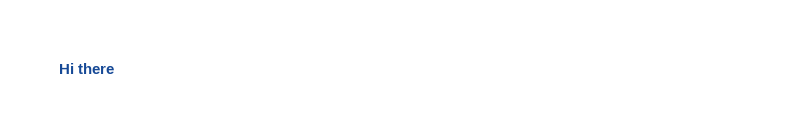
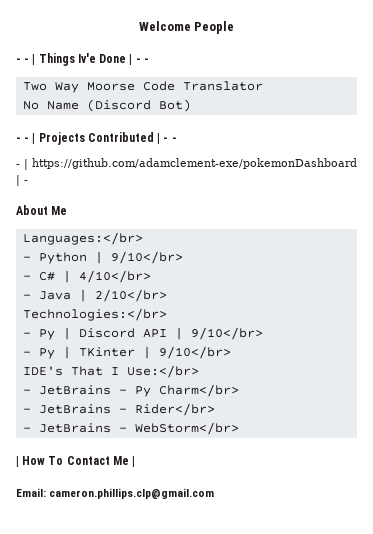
[59,63,115,74] Hi there -> [138,21,235,34] [16,53,149,66] [22,81,263,93] [22,99,191,112] [16,132,177,145] [16,158,357,170] [16,175,28,186] [16,205,68,215] [22,232,143,245] [22,251,183,264] [22,270,151,283] [22,289,167,302] [22,308,167,321] [22,327,263,340] [22,346,231,359] [22,365,199,378] [22,384,239,397] [22,403,215,416] [22,422,239,435] [16,456,136,467] [16,488,215,499] Welcome People // - - | Things Iv'e Done | - - // Two Way Moorse Code Translator // No Name (Discord Bot) // - - | Projects Contributed | - - // - | https://github.com/adamclement-exe/pokemonDashboard | - // About Me // Languages:</br> // - Python | 9/10</br> // - C# | 4/10</br> // - Java | 2/10</br> // Technologies:</br> // - Py | Discord API | 9/10</br> // - Py | TKinter | 9/10</br> // IDE's That I Use:</br> // - JetBrains - Py Charm</br> // - JetBrains - Rider</br> // - JetBrains - WebStorm</br> // | How To Contact Me | // Email: cameron.phillips.clp@gmail.com

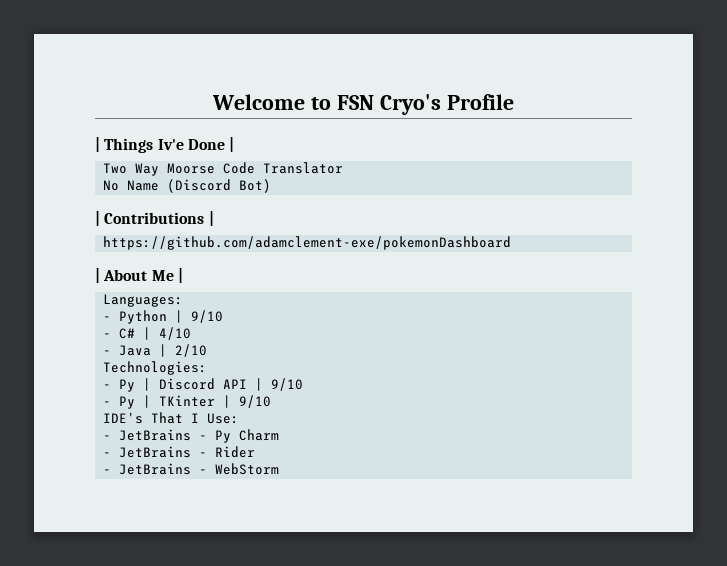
[194,21,235,34] [16,58,30,63] People // - - -> [311,94,514,115] to FSN Cryo's Profile //
[135,58,149,63] - - -> (235, 144) none
[16,132,177,145] [16,158,357,170] [16,175,28,186] - - | Projects Contributed | - - // - | https://github.com/adamclement-exe/pokemonDashboard | - // -> [95,211,214,226] [103,236,512,250] [95,268,100,283] | Contributions | // https://github.com/adamclement-exe/pokemonDashboard // |
[22,232,143,245] // Languages:</br> -> [177,268,183,283] [103,294,184,307] | // Languages:
[110,251,183,264] 9/10</br> -> [191,310,224,323] 9/10
[78,270,151,283] 4/10</br> -> [159,327,192,340] 4/10
[94,289,167,302] [22,308,167,321] 2/10</br> // Technologies:</br> -> [175,344,208,357] [103,361,208,375] 2/10 // Technologies:
[190,327,263,340] 9/10</br> -> [271,378,304,391] 9/10
[158,346,231,359] 9/10</br> -> [239,395,272,408] 9/10
[126,365,199,378] Use:</br> -> [207,413,240,424] Use:
[158,384,239,397] [22,403,215,416] [22,422,239,435] [16,456,136,467] [16,488,215,499] Charm</br> // - JetBrains - Rider</br> // - JetBrains - WebStorm</br> // | How To Contact Me | // Email: cameron.phillips.clp@gmail.com -> [239,429,280,441] [103,446,256,458] [103,463,280,475] Charm // - JetBrains - Rider // - JetBrains - WebStorm

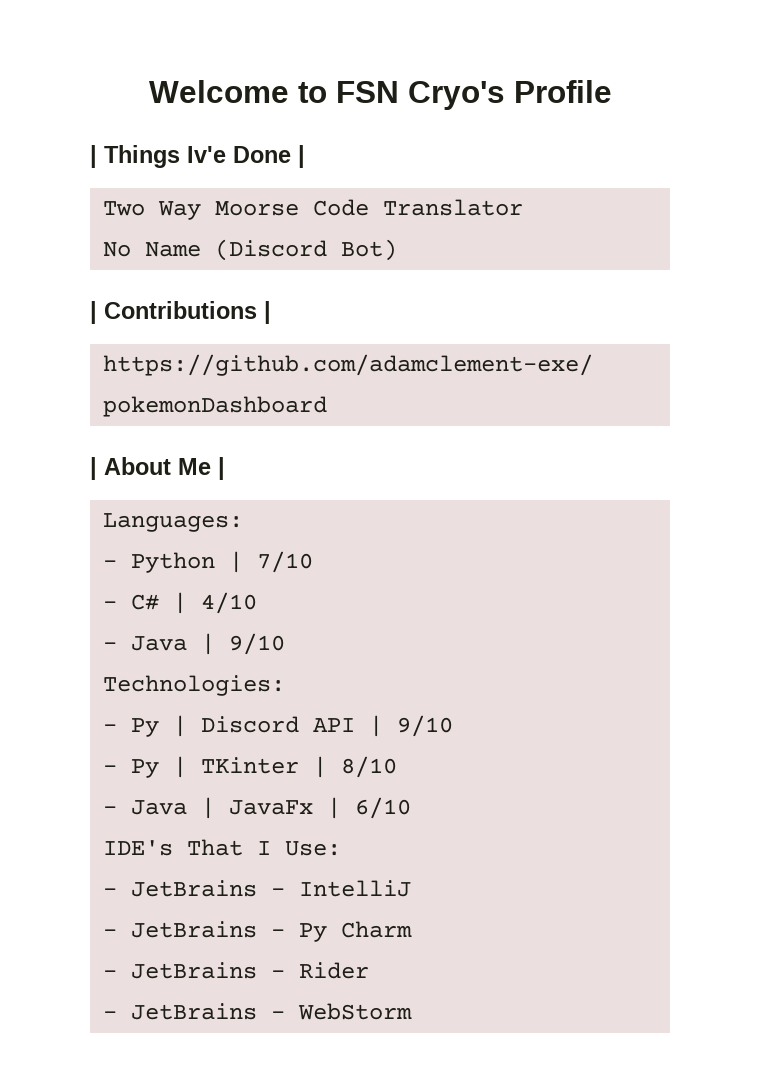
[191,310,224,323] 9/10 -> [256,551,313,573] 7/10
[175,344,208,357] 2/10 -> [228,633,285,655] 9/10
[239,395,272,408] 9/10 -> [340,756,397,778] [102,797,411,819] 8/10 // - Java | JavaFx | 6/10
(240, 418) none -> [102,880,411,897] // - JetBrains - IntelliJ

